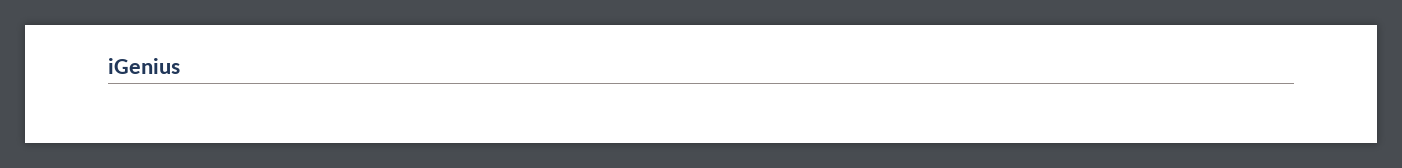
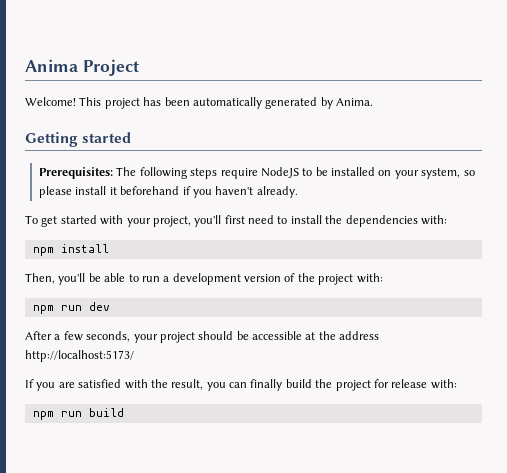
[108,58,180,74] iGenius -> [25,59,139,76] [25,97,373,109] [25,132,132,147] [39,167,475,179] [39,186,298,198] [25,215,447,227] [32,244,109,256] [25,273,383,285] [32,302,110,314] [25,331,380,343] [25,350,134,362] [25,379,457,391] [32,408,124,420] Anima Project // Welcome! This project has been automatically generated by Anima. // Getting started // Prerequisites: The following steps require NodeJS to be installed on your system, so please install it beforehand if you haven't already. // To get started with your project, you'll first need to install the dependencies with: // npm install // Then, you'll be able to run a development version of the project with: // npm run dev // After a few seconds, your project should be accessible at the address http://localhost:5173/ // If you are satisfied with the result, you can finally build the project for release with: // npm run build

